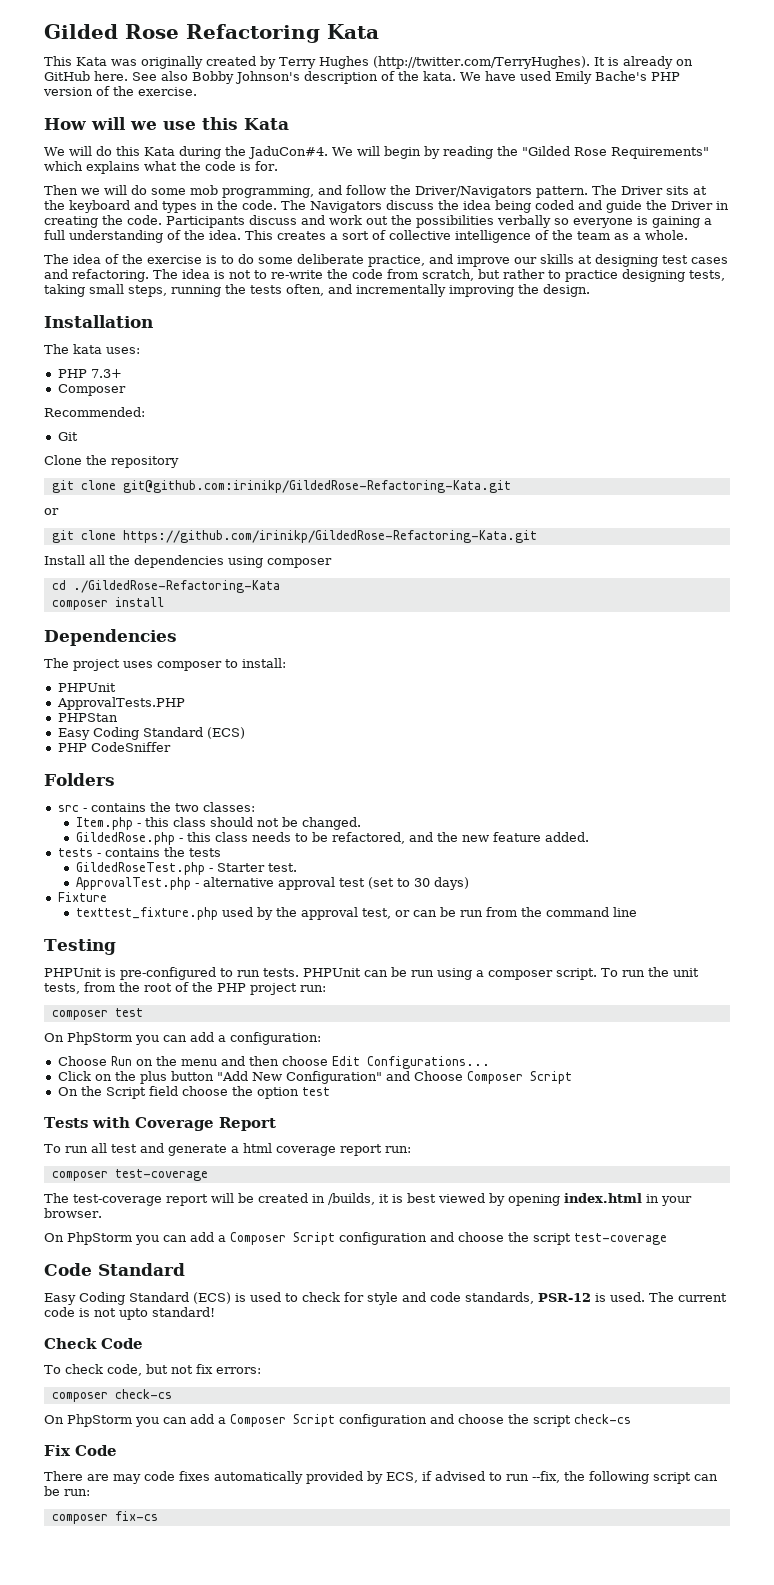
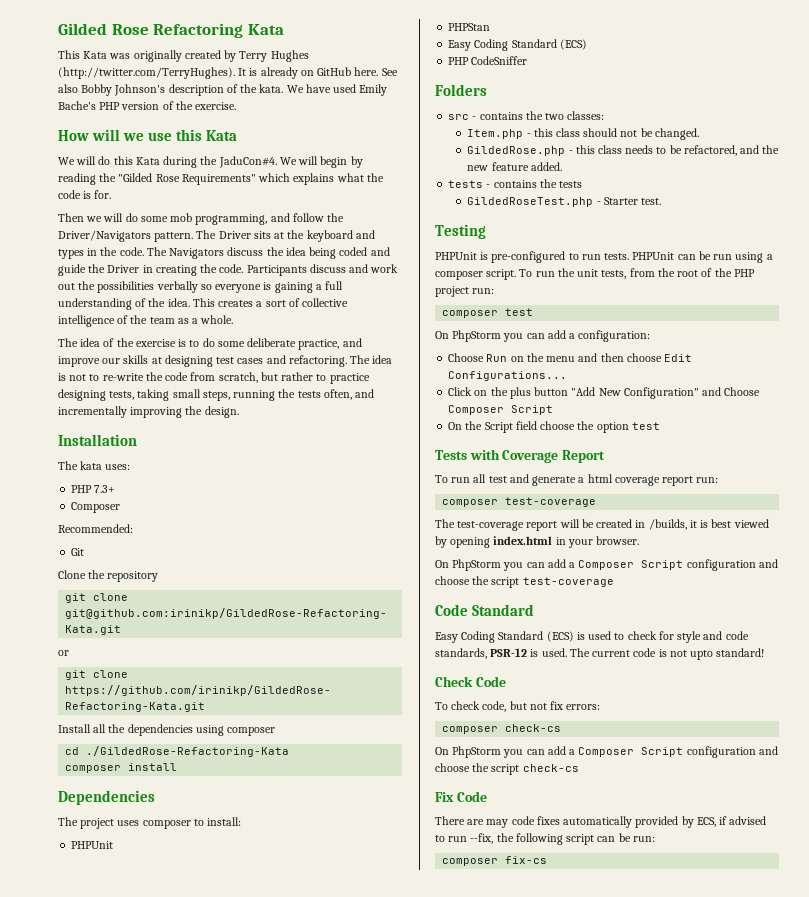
[56,697,185,710] // ApprovalTests.PHP -> (114, 845) none
[75,877,469,890] [57,892,107,902] [75,907,637,920] // ApprovalTest.php - alternative approval test (set to 30 days) // Fixture // texttest_fixture.php used by the approval test, or can be run from the command line -> (661, 201) none

